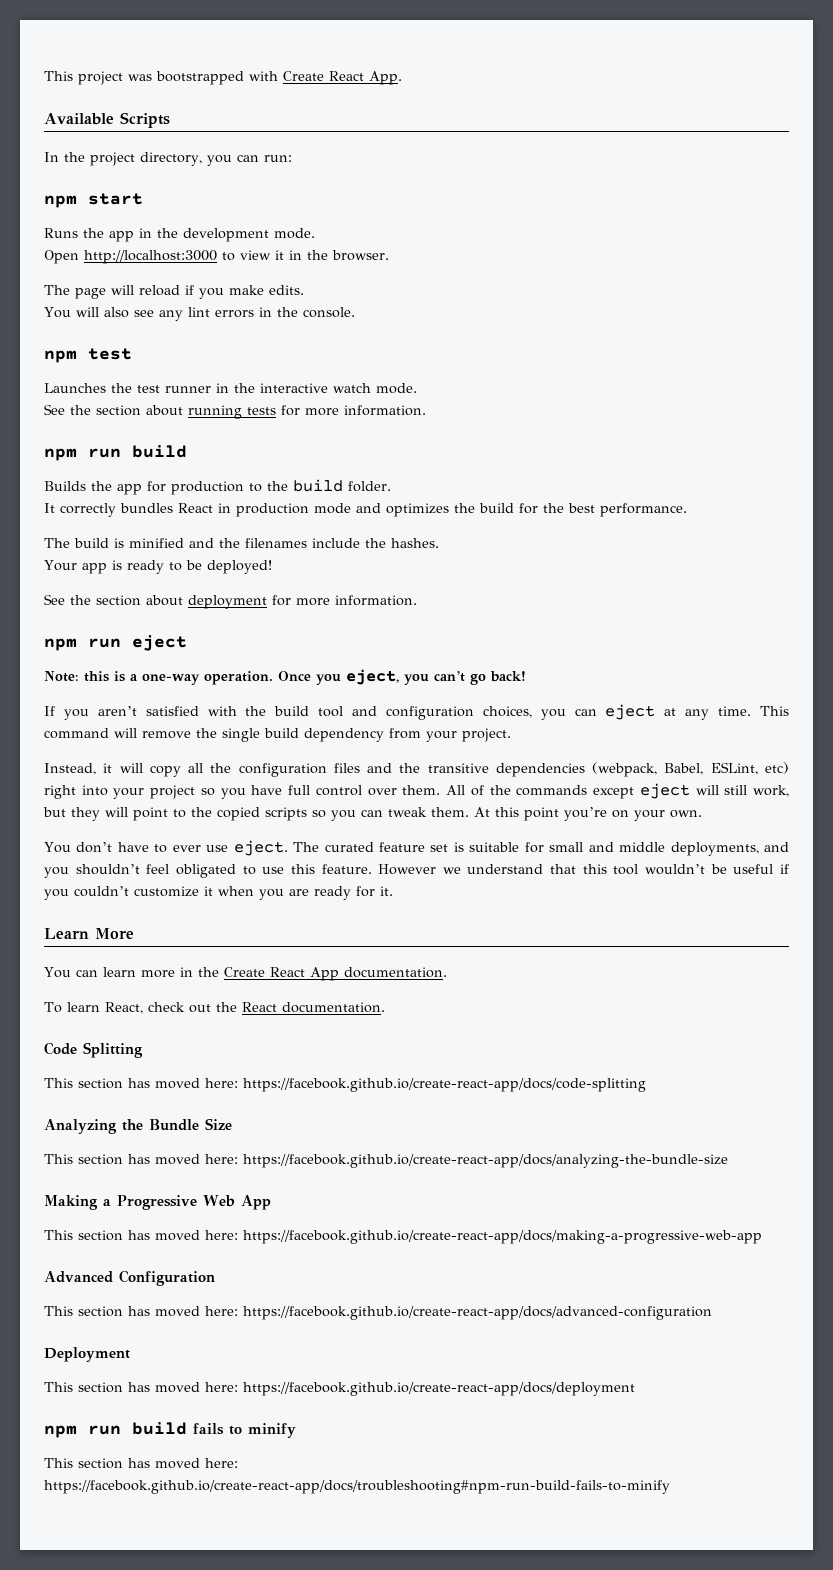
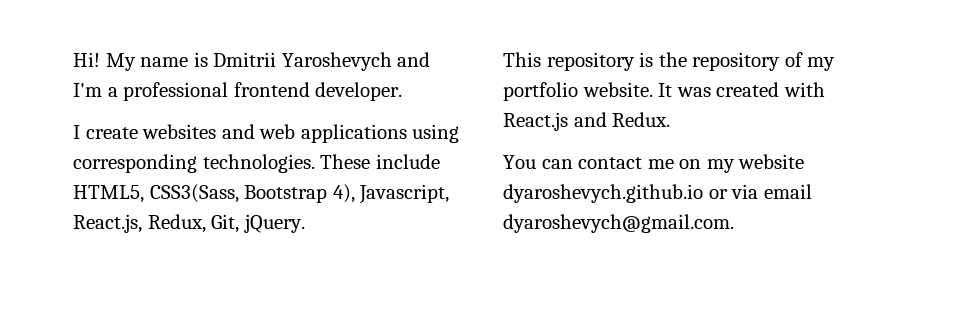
[44,71,402,85] [44,112,170,128] [44,152,292,166] [44,193,143,208] [44,228,315,242] [44,250,389,264] [44,285,304,299] [44,307,355,321] [44,348,132,363] [44,383,417,394] [44,404,426,419] [44,445,187,461] [44,479,391,495] [44,503,687,517] [44,538,439,548] [44,560,272,574] [44,594,417,609] [44,635,187,651] [44,669,526,685] [44,704,789,720] [44,728,511,742] [44,762,789,777] [44,783,789,799] [43,807,702,821] [44,840,789,856] [44,864,789,878] [44,886,393,900] [44,928,134,939] [44,967,447,981] [44,1002,385,1014] [44,1042,143,1058] [44,1078,646,1092] [44,1118,232,1134] [44,1154,728,1168] [44,1195,271,1210] [44,1230,762,1244] [44,1270,215,1286] [44,1306,712,1320] [44,1347,130,1362] [44,1382,635,1396] [44,1422,296,1438] [44,1458,238,1469] [44,1480,670,1494] This project was bootstrapped with Create React App. // Available Scripts // In the project directory, you can run: // npm start // Runs the app in the development mode. // Open http://localhost:3000 to view it in the browser. // The page will reload if you make edits. // You will also see any lint errors in the console. // npm test // Launches the test runner in the interactive watch mode. // See the section about running tests for more information. // npm run build // Builds the app for production to the build folder. // It correctly bundles React in production mode and optimizes the build for the best performance. // The build is minified and the filenames include the hashes. // Your app is ready to be deployed! // See the section about deployment for more information. // npm run eject // Note: this is a one-way operation. Once you eject, you can’t go back! // If you aren’t satisfied with the build tool and configuration choices, you can eject at any time. This command will remove the single build dependency from your project. // Instead, it will copy all the configuration files and the transitive dependencies (webpack, Babel, ESLint, etc) right into your project so you have full control over them. All of the commands except eject will still work, but they will point to the copied scripts so you can tweak them. At this point you’re on your own. // You don’t have to ever use eject. The curated feature set is suitable for small and middle deployments, and you shouldn’t feel obligated to use this feature. However we understand that this tool wouldn’t be useful if you couldn’t customize it when you are ready for it. // Learn More // You can learn more in the Create React App documentation. // To learn React, check out the React documentation. // Code Splitting // This section has moved here: https://facebook.github.io/create-react-app/docs/code-splitting // Analyzing the Bundle Size // This section has moved here: https://facebook.github.io/create-react-app/docs/analyzing-the-bundle-size // Making a Progressive Web App // This section has moved here: https://facebook.github.io/create-react-app/docs/making-a-progressive-web-app // Advanced Configuration // This section has moved here: https://facebook.github.io/create-react-app/docs/advanced-configuration // Deployment // This section has moved here: https://facebook.github.io/create-react-app/docs/deployment // npm run build fails to minify // This section has moved here: https://facebook.github.io/create-react-app/docs/troubleshooting#npm-run-build-fails-to-minify -> [73,52,431,71] [73,82,403,101] [73,124,460,143] [73,154,440,173] [73,184,450,204] [73,214,305,233] [503,52,836,71] [503,82,825,101] [503,112,671,131] [503,154,805,173] [503,184,812,203] [503,214,734,233] Hi! My name is Dmitrii Yaroshevych and I'm a professional frontend developer. // I create websites and web applications using corresponding technologies. These include HTML5, CSS3(Sass, Bootstrap 4), Javascript, React.js, Redux, Git, jQuery. // This repository is the repository of my portfolio website. It was created with React.js and Redux. // You can contact me on my website dyaroshevych.github.io or via email dyaroshevych@gmail.com.

